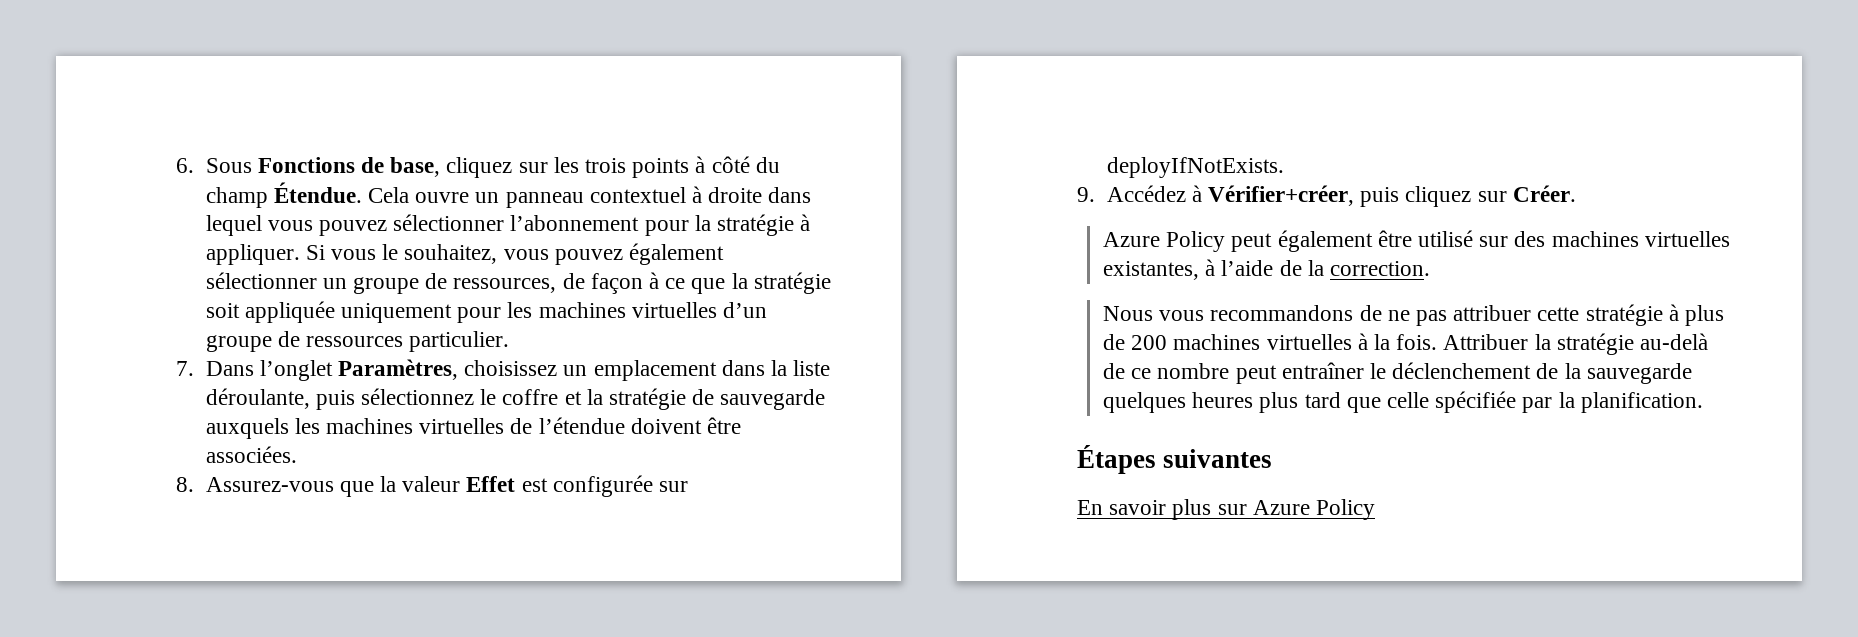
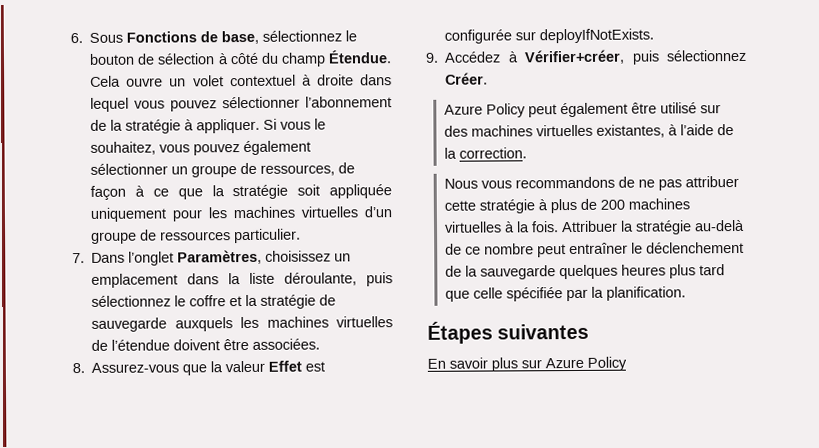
[446,157,690,178] cliquez sur les trois points -> [262,30,358,42] [89,53,216,65] sélectionnez le bouton de sélection
[505,192,584,208] panneau -> [192,75,224,87] volet
[644,220,689,236] pour -> [90,119,108,131] de
[1405,186,1507,207] cliquez sur -> [666,49,747,62] sélectionnez

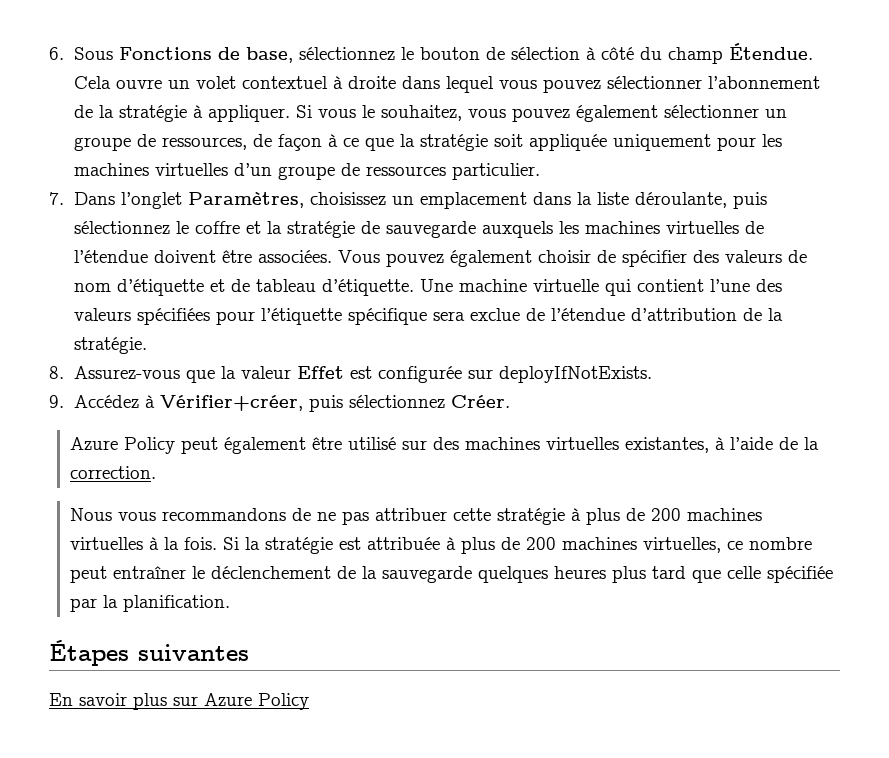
(321, 344) none -> [337,250,807,267] [73,279,782,296] [73,308,783,325] [73,337,147,354] Vous pouvez également choisir de spécifier des valeurs de nom d’étiquette et de tableau d’étiquette. Une machine virtuelle qui contient l’une des valeurs spécifiées pour l’étiquette spécifique sera exclue de l’étendue d’attribution de la stratégie.
[560,219,745,235] [444,243,462,255] Attribuer la stratégie au-delà de -> [223,537,722,554] Si la stratégie est attribuée à plus de 200 machines virtuelles,

